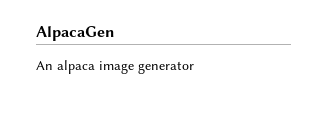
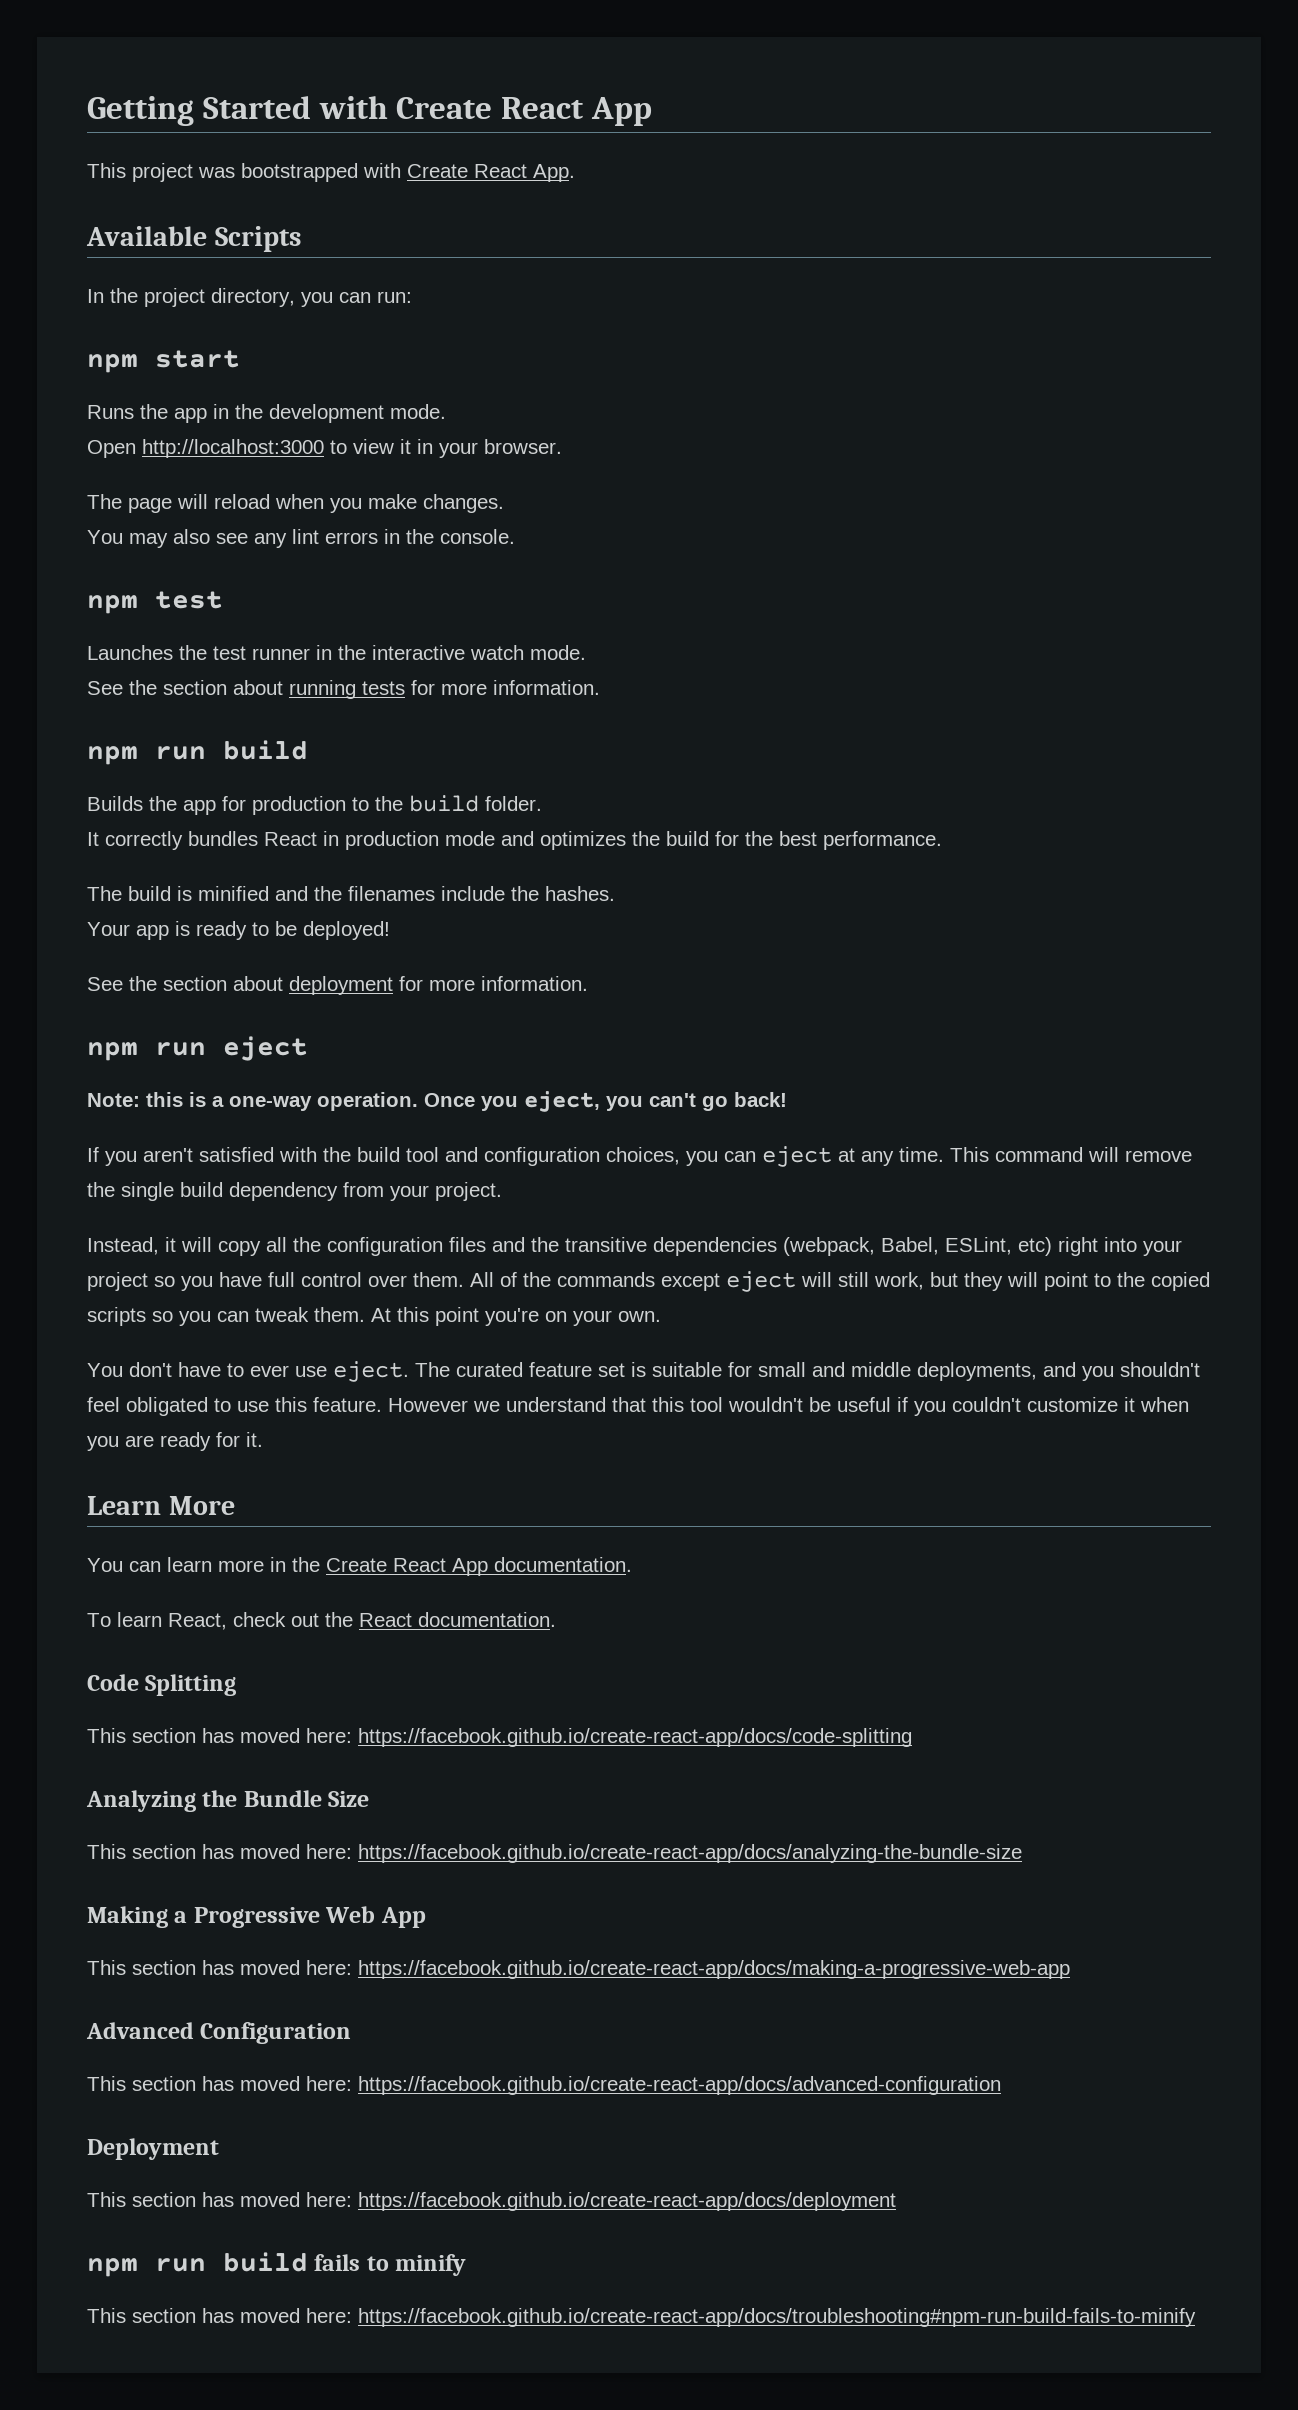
[36,26,115,41] [36,60,194,74] AlpacaGen // An alpaca image generator -> [87,96,652,126] [87,163,575,182] [86,226,301,252] [87,288,412,307] [87,350,240,373] [87,404,446,423] [87,439,562,458] [87,494,504,513] [87,529,515,548] [87,591,223,614] [87,645,586,660] [87,680,600,699] [87,740,308,765] [87,795,542,815] [87,831,942,850] [87,886,615,901] [87,921,390,940] [87,976,588,995] [87,1036,308,1061] [87,1091,787,1112] [87,1146,1192,1167] [87,1182,502,1201] [87,1237,1182,1256] [87,1271,1210,1292] [87,1307,661,1326] [87,1361,1200,1382] [87,1397,1189,1416] [87,1432,263,1451] [87,1496,235,1515] [87,1557,632,1576] [87,1612,556,1630] [87,1674,237,1696] [87,1728,912,1747] [86,1790,370,1812] [87,1844,1022,1863] [87,1906,426,1928] [87,1960,1070,1979] [86,2022,352,2044] [87,2076,1001,2095] [87,2138,219,2160] [87,2192,896,2211] [87,2252,467,2277] [87,2308,1196,2327] Getting Started with Create React App // This project was bootstrapped with Create React App. // Available Scripts // In the project directory, you can run: // npm start // Runs the app in the development mode. // Open http://localhost:3000 to view it in your browser. // The page will reload when you make changes. // You may also see any lint errors in the console. // npm test // Launches the test runner in the interactive watch mode. // See the section about running tests for more information. // npm run build // Builds the app for production to the build folder. // It correctly bundles React in production mode and optimizes the build for the best performance. // The build is minified and the filenames include the hashes. // Your app is ready to be deployed! // See the section about deployment for more information. // npm run eject // Note: this is a one-way operation. Once you eject, you can't go back! // If you aren't satisfied with the build tool and configuration choices, you can eject at any time. This command will remove the single build dependency from your project. // Instead, it will copy all the configuration files and the transitive dependencies (webpack, Babel, ESLint, etc) right into your project so you have full control over them. All of the commands except eject will still work, but they will point to the copied scripts so you can tweak them. At this point you're on your own. // You don't have to ever use eject. The curated feature set is suitable for small and middle deployments, and you shouldn't feel obligated to use this feature. However we understand that this tool wouldn't be useful if you couldn't customize it when you are ready for it. // Learn More // You can learn more in the Create React App documentation. // To learn React, check out the React documentation. // Code Splitting // This section has moved here: https://facebook.github.io/create-react-app/docs/code-splitting // Analyzing the Bundle Size // This section has moved here: https://facebook.github.io/create-react-app/docs/analyzing-the-bundle-size // Making a Progressive Web App // This section has moved here: https://facebook.github.io/create-react-app/docs/making-a-progressive-web-app // Advanced Configuration // This section has moved here: https://facebook.github.io/create-react-app/docs/advanced-configuration // Deployment // This section has moved here: https://facebook.github.io/create-react-app/docs/deployment // npm run build fails to minify // This section has moved here: https://facebook.github.io/create-react-app/docs/troubleshooting#npm-run-build-fails-to-minify

